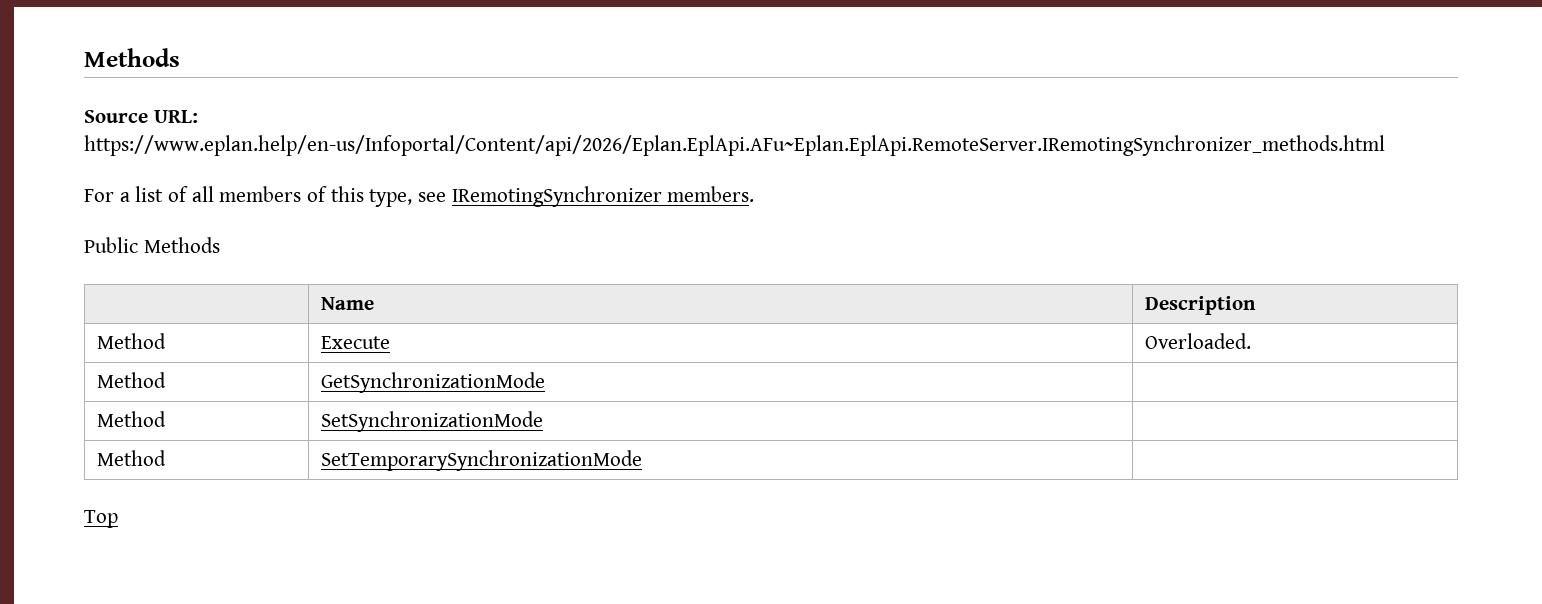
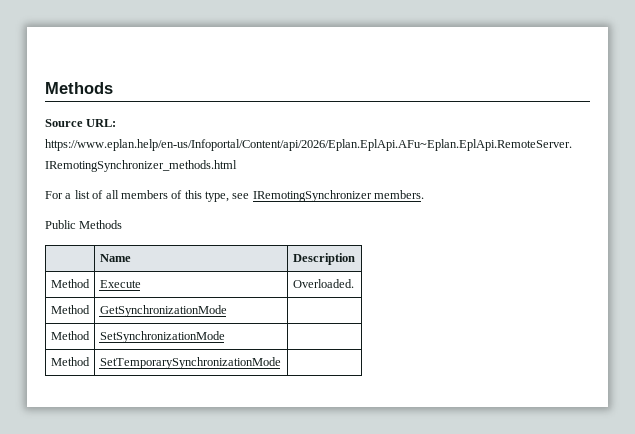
[84,510,118,528] // Top -> (281, 363) none

